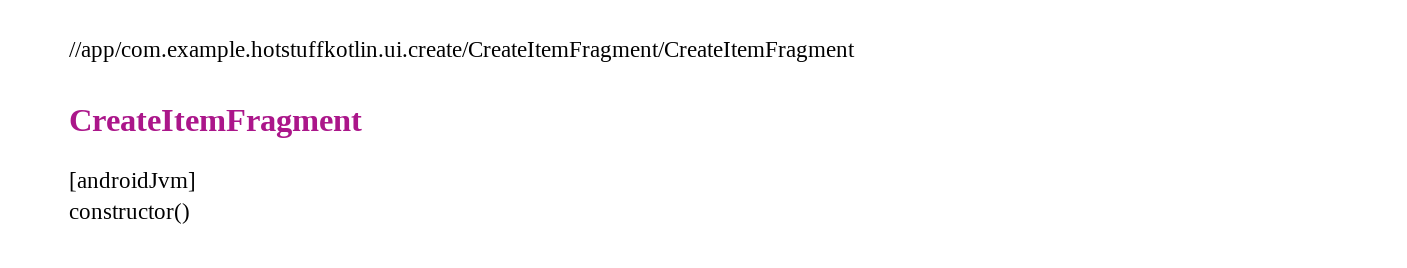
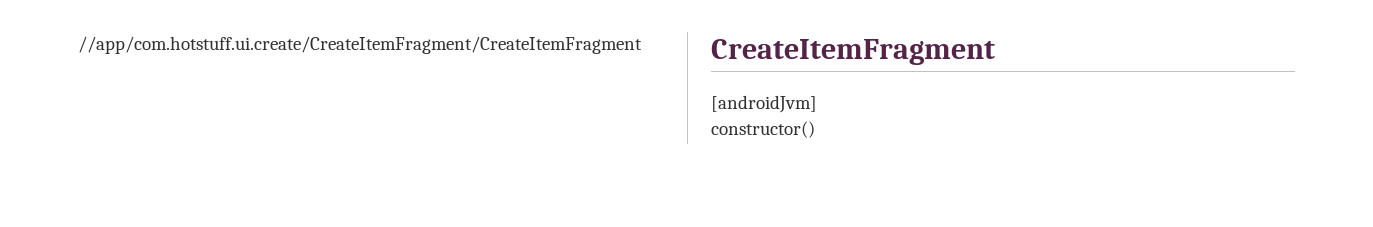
[69,41,855,62] //app/com.example.hotstuffkotlin.ui.create/CreateItemFragment/CreateItemFragment -> [78,36,642,54] //app/com.hotstuff.ui.create/CreateItemFragment/CreateItemFragment

